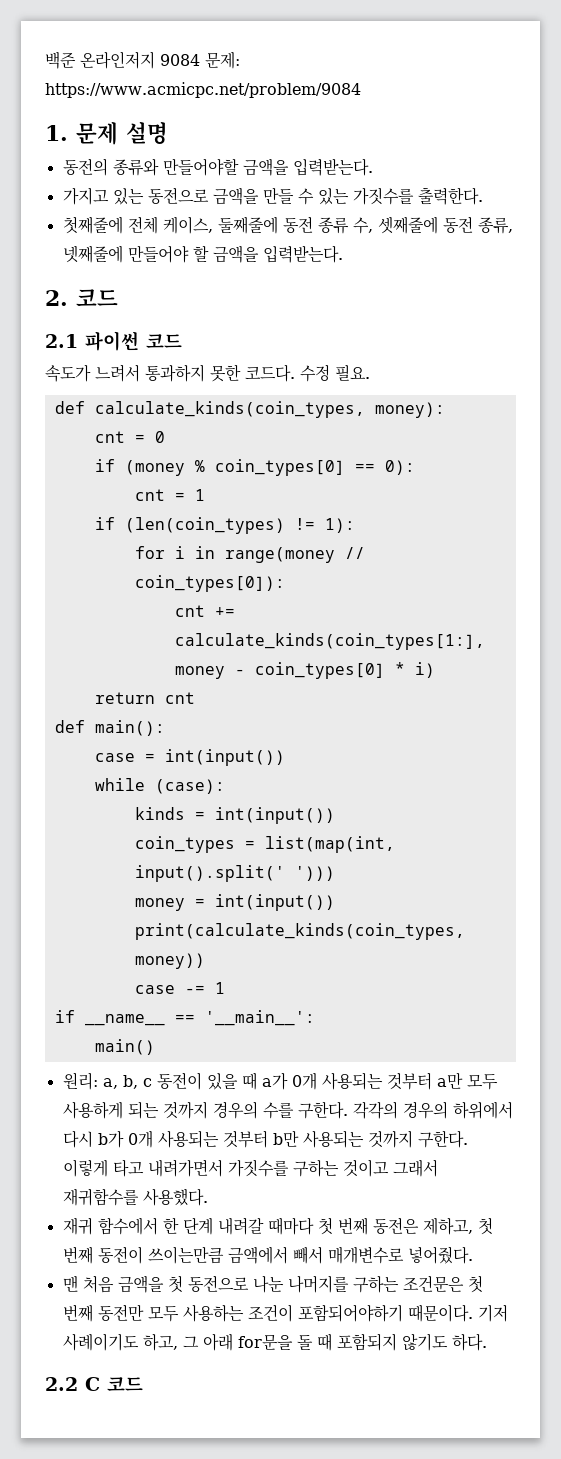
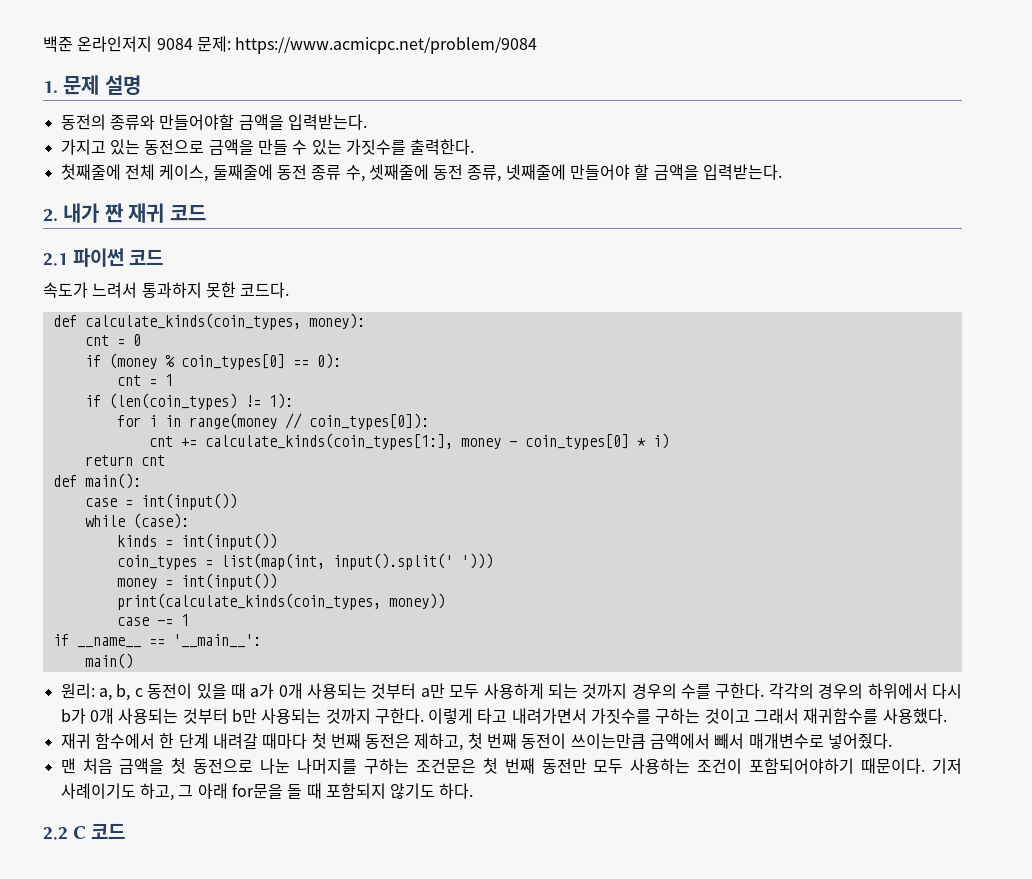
(68, 298) none -> [63,203,165,223] 내가 짠 재귀
[300,364,370,382] 수정 필요. -> (290, 290) none

